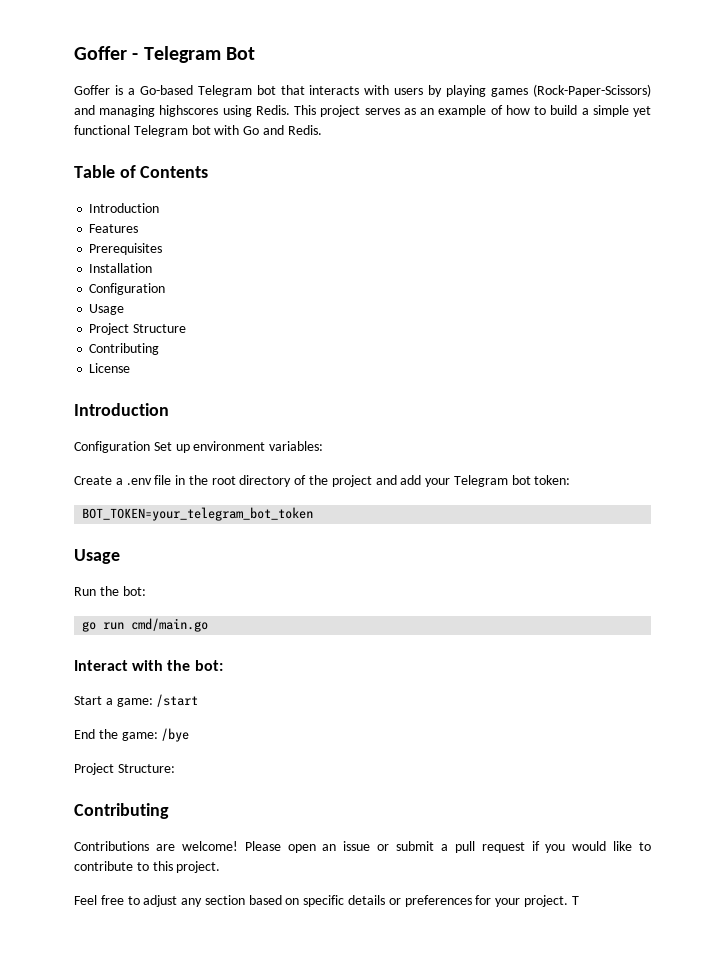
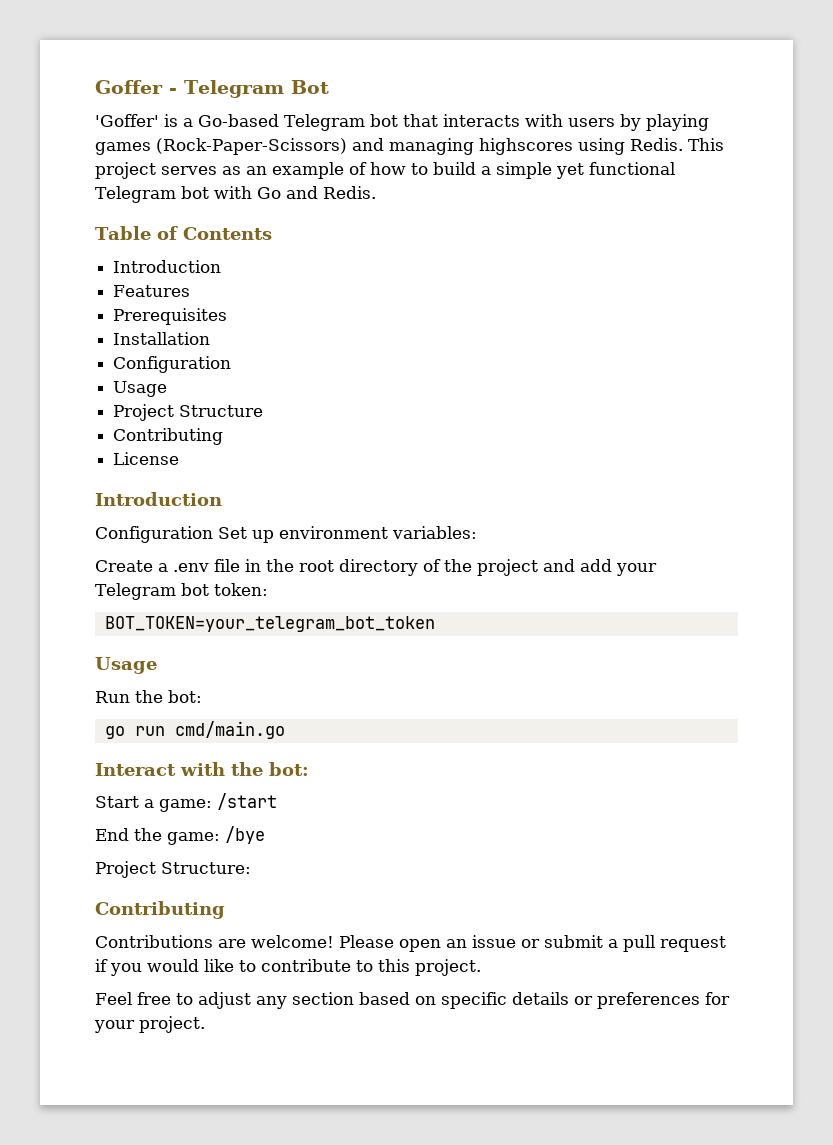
[74,85,110,95] Goffer -> [95,114,159,127] 'Goffer'
[571,896,579,905] T -> (205, 1024) none

